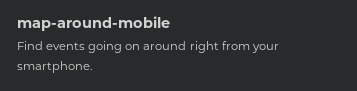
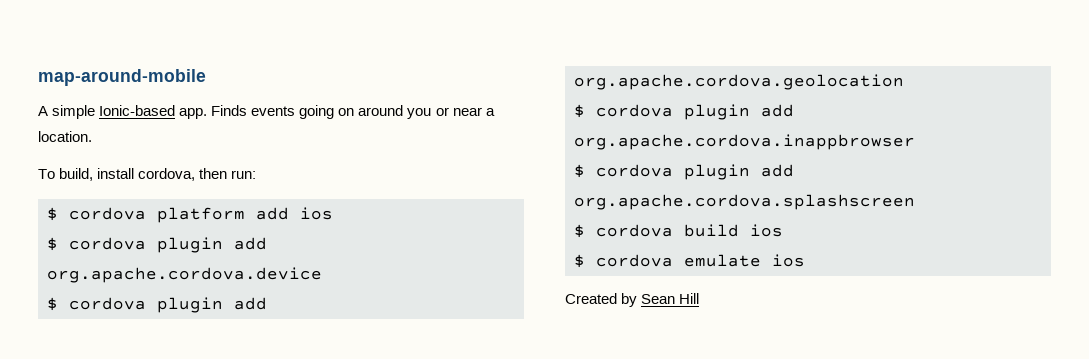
[17,41,279,53] [17,61,92,73] Find events going on around right from your smartphone. -> [38,105,495,119] [38,131,92,142] [38,168,257,181] [47,207,333,223] [47,237,267,253] [47,267,322,283] [47,297,267,313] [574,74,904,90] [574,104,794,120] [574,134,915,150] [574,164,794,180] [574,194,915,210] [574,224,783,238] [574,254,805,268] [565,293,700,307] A simple Ionic-based app. Finds events going on around you or near a location. // To build, install cordova, then run: // $ cordova platform add ios // $ cordova plugin add org.apache.cordova.device // $ cordova plugin add org.apache.cordova.geolocation // $ cordova plugin add org.apache.cordova.inappbrowser // $ cordova plugin add org.apache.cordova.splashscreen // $ cordova build ios // $ cordova emulate ios // Created by Sean Hill

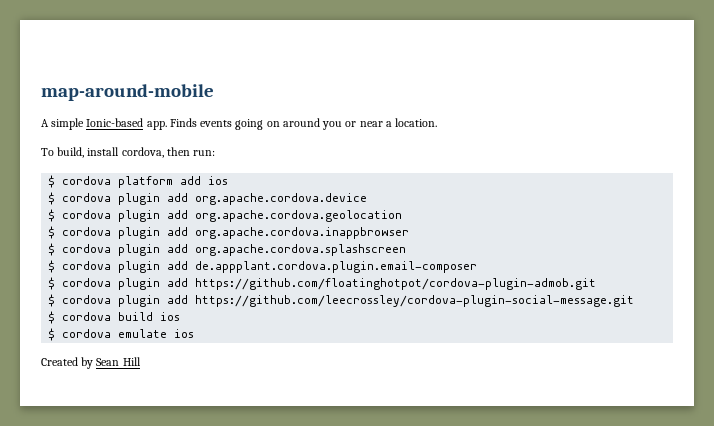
(915, 202) none -> [48,260,478,273] [48,277,597,290] [48,294,635,307] // $ cordova plugin add de.appplant.cordova.plugin.email-composer // $ cordova plugin add https://github.com/floatinghotpot/cordova-plugin-admob.git // $ cordova plugin add https://github.com/leecrossley/cordova-plugin-social-message.git

